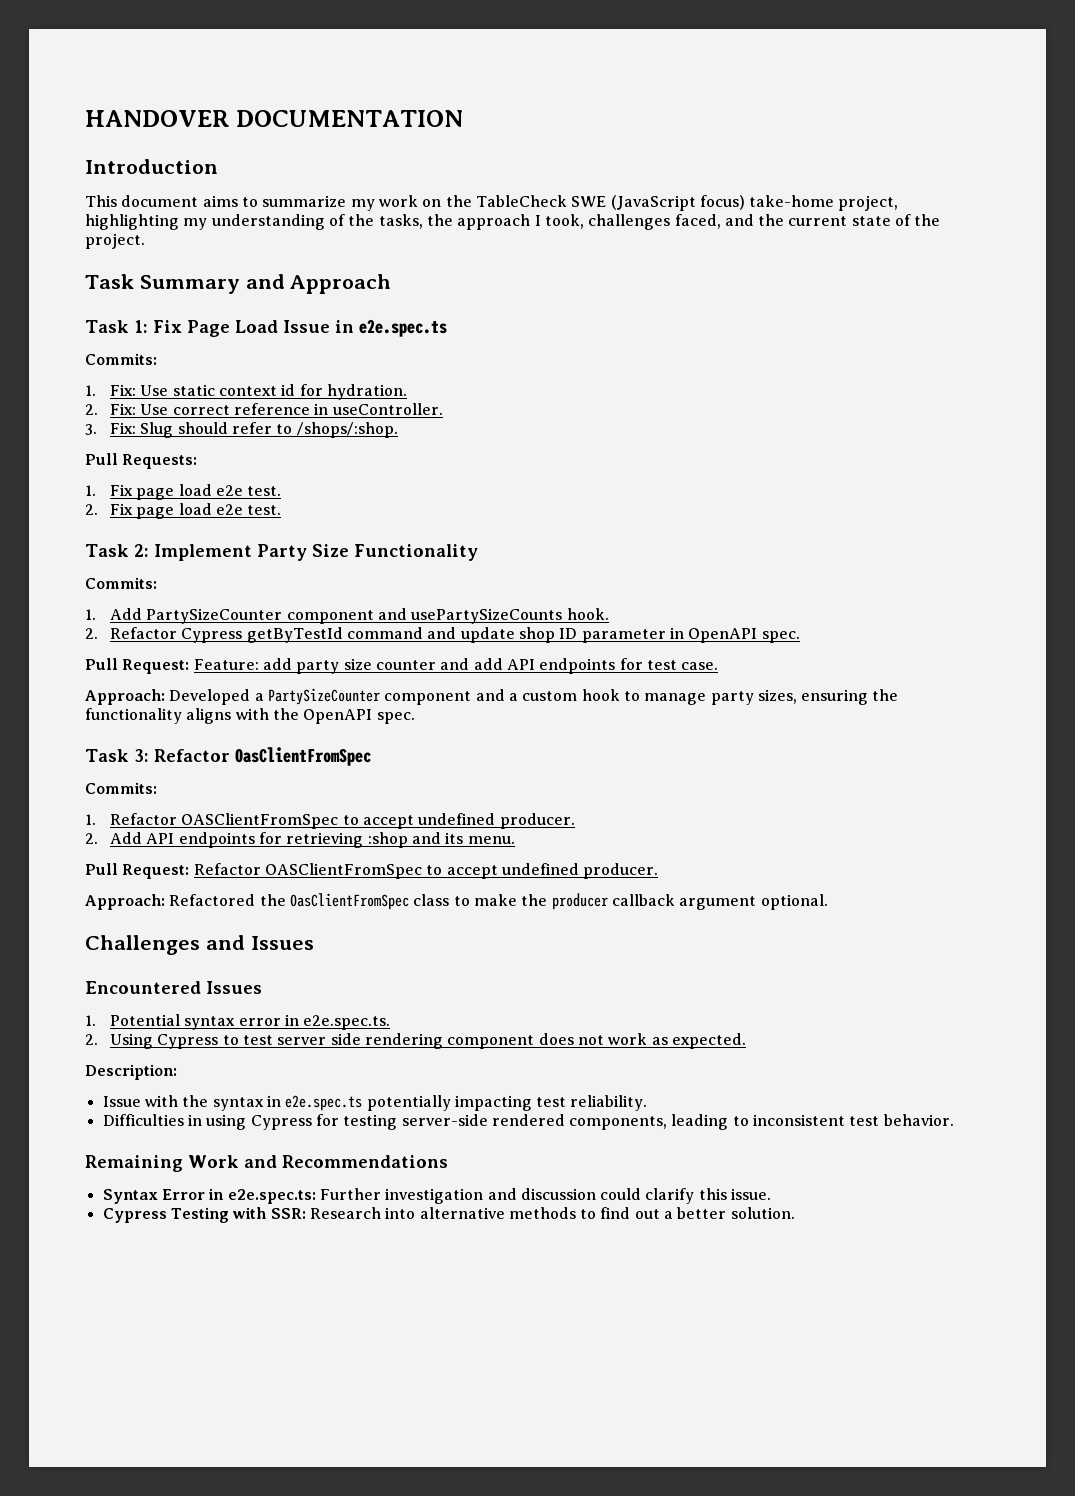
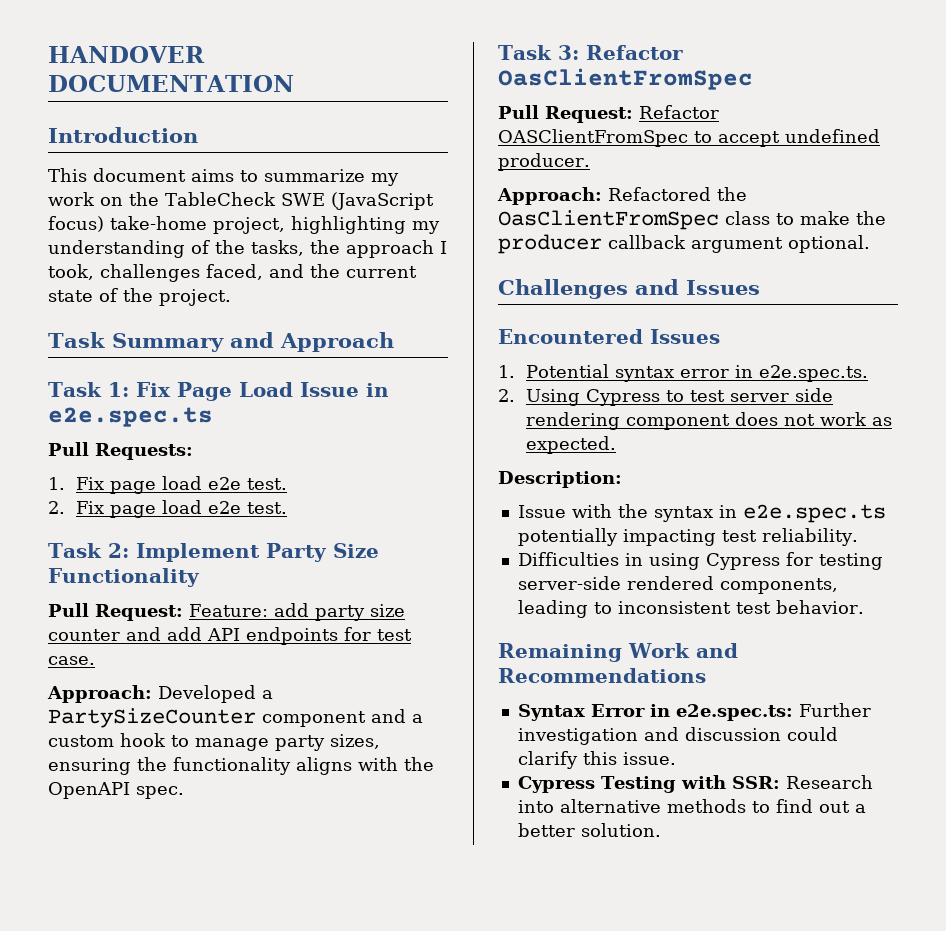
[85,353,157,365] [85,384,407,400] [85,403,443,415] [85,422,398,438] // Commits: // 1. Fix: Use static context id for hydration. // 2. Fix: Use correct reference in useController. // 3. Fix: Slug should refer to /shops/:shop. -> (213, 417) none
[85,577,157,589] [85,608,609,624] [85,627,800,643] // Commits: // 1. Add PartySizeCounter component and usePartySizeCounts hook. // 2. Refactor Cypress getByTestId command and update shop ID parameter in OpenAPI spec. -> (200, 577) none
[85,782,157,794] [85,813,575,829] [85,832,515,848] // Commits: // 1. Refactor OASClientFromSpec to accept undefined producer. // 2. Add API endpoints for retrieving :shop and its menu. -> (753, 79) none

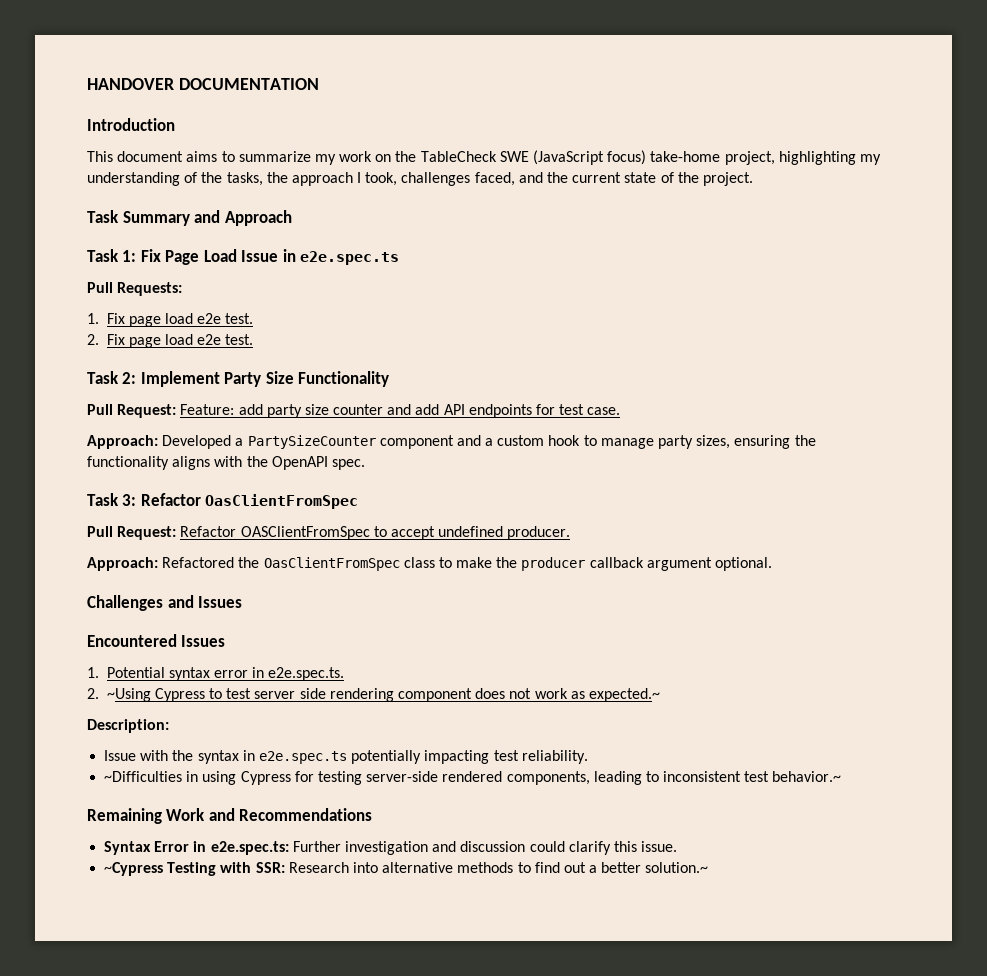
[525,389,580,406] Using -> [106,688,151,702] ~Using
[525,436,616,454] expected. -> [588,688,660,702] expected.~
[517,552,619,566] Difficulties -> [104,771,183,782] ~Difficulties
[775,600,864,614] behavior. -> [772,771,842,782] behavior.~
[517,776,595,793] Cypress -> [104,862,164,876] ~Cypress
[580,823,661,837] solution. -> [645,862,709,873] solution.~

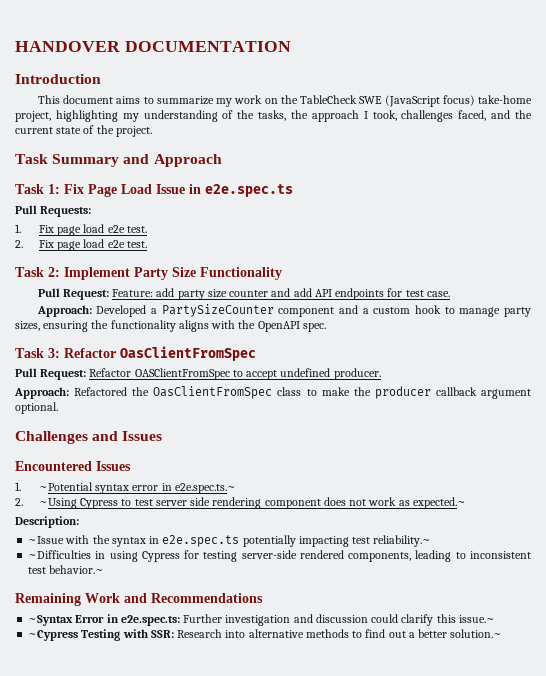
[106,667,165,678] Potential -> [38,482,93,491] ~Potential
[268,667,345,681] e2e.spec.ts. -> [174,483,236,494] e2e.spec.ts.~
[104,750,137,761] Issue -> [28,536,65,544] ~Issue
[521,750,588,764] reliability. -> [373,535,432,547] reliability.~
[104,841,152,855] Syntax -> [28,615,74,626] ~Syntax
[641,841,678,852] issue. -> [458,615,495,623] issue.~

